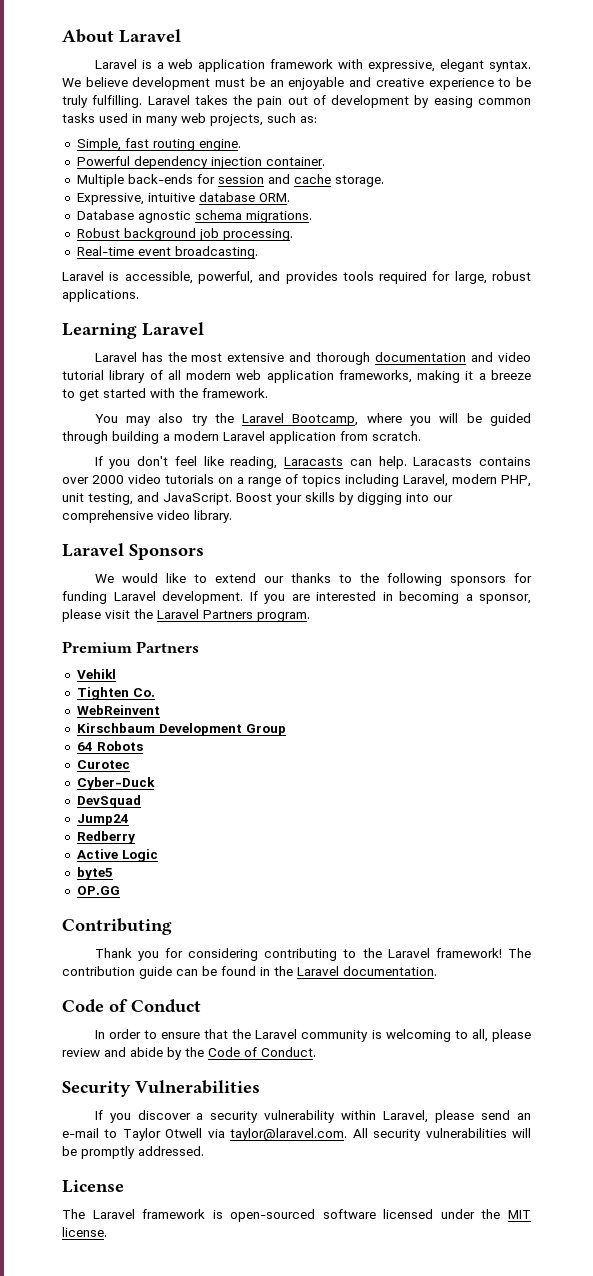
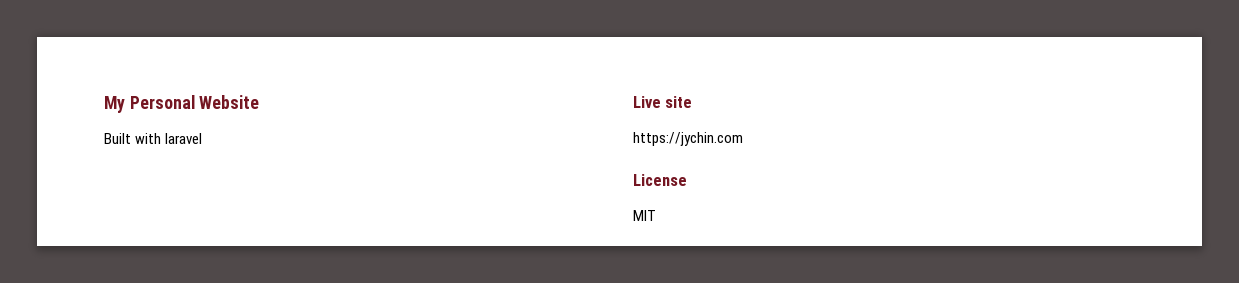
[62,29,181,43] [94,59,531,72] [62,77,531,90] [62,95,531,108] [62,113,317,126] [76,138,241,151] [76,156,325,169] [76,174,384,187] [76,192,290,205] [76,210,312,223] [76,228,293,241] [76,246,258,259] [62,271,531,284] [62,289,139,302] [62,322,204,339] [94,352,531,365] [62,370,531,383] [62,388,268,401] [94,413,531,426] [62,431,421,444] [94,456,531,469] [62,474,531,487] [62,492,453,505] [62,510,232,523] [62,543,204,560] [94,573,532,586] [62,591,531,604] [62,609,310,622] [62,641,200,653] [76,669,116,679] [76,687,155,700] [76,705,160,715] [76,723,286,736] [76,741,143,751] [76,760,130,769] [76,777,155,790] [76,795,141,808] [76,814,129,826] [76,831,135,844] [76,849,158,862] [76,867,113,880] [76,886,120,895] [62,918,172,935] [94,948,531,961] [62,966,437,979] [62,999,201,1013] [94,1029,531,1042] [62,1047,316,1060] [62,1080,260,1097] [94,1110,531,1123] [62,1128,531,1141] [62,1146,204,1159] [62,1180,124,1193] [62,1209,531,1222] [62,1227,107,1237] About Laravel // Laravel is a web application framework with expressive, elegant syntax. We believe development must be an enjoyable and creative experience to be truly fulfilling. Laravel takes the pain out of development by easing common tasks used in many web projects, such as: // Simple, fast routing engine. // Powerful dependency injection container. // Multiple back-ends for session and cache storage. // Expressive, intuitive database ORM. // Database agnostic schema migrations. // Robust background job processing. // Real-time event broadcasting. // Laravel is accessible, powerful, and provides tools required for large, robust applications. // Learning Laravel // Laravel has the most extensive and thorough documentation and video tutorial library of all modern web application frameworks, making it a breeze to get started with the framework. // You may also try the Laravel Bootcamp, where you will be guided through building a modern Laravel application from scratch. // If you don't feel like reading, Laracasts can help. Laracasts contains over 2000 video tutorials on a range of topics including Laravel, modern PHP, unit testing, and JavaScript. Boost your skills by digging into our comprehensive video library. // Laravel Sponsors // We would like to extend our thanks to the following sponsors for funding Laravel development. If you are interested in becoming a sponsor, please visit the Laravel Partners program. // Premium Partners // Vehikl // Tighten Co. // WebReinvent // Kirschbaum Development Group // 64 Robots // Curotec // Cyber-Duck // DevSquad // Jump24 // Redberry // Active Logic // byte5 // OP.GG // Contributing // Thank you for considering contributing to the Laravel framework! The contribution guide can be found in the Laravel documentation. // Code of Conduct // In order to ensure that the Laravel community is welcoming to all, please review and abide by the Code of Conduct. // Security Vulnerabilities // If you discover a security vulnerability within Laravel, please send an e-mail to Taylor Otwell via taylor@laravel.com. All security vulnerabilities will be promptly addressed. // License // The Laravel framework is open-sourced software licensed under the MIT license. -> [104,95,260,113] [104,133,203,144] [633,96,693,108] [633,132,743,146] [633,174,687,186] [633,210,656,221] My Personal Website // Built with laravel // Live site // https://jychin.com // License // MIT

